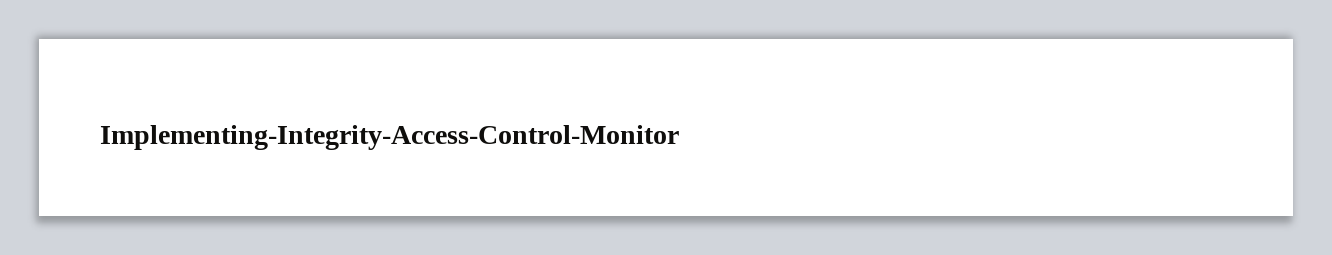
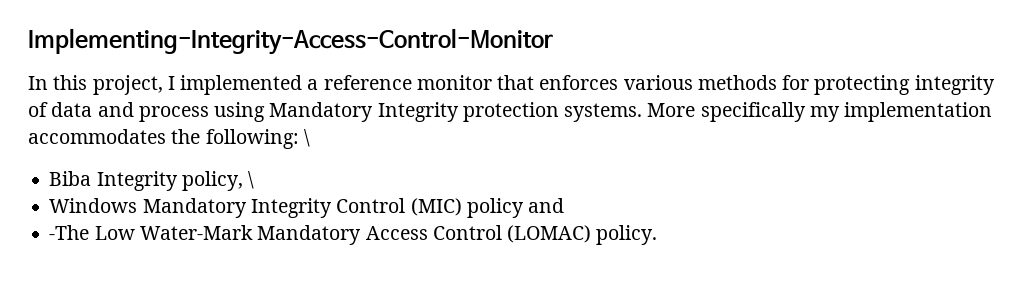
(679, 137) none -> [28,75,995,95] [28,102,993,122] [28,129,310,149] [49,171,255,191] [49,198,565,218] [49,225,658,245] // In this project, I implemented a reference monitor that enforces various methods for protecting integrity of data and process using Mandatory Integrity protection systems. More specifically my implementation accommodates the following: \ // Biba Integrity policy, \ // Windows Mandatory Integrity Control (MIC) policy and // -The Low Water-Mark Mandatory Access Control (LOMAC) policy.

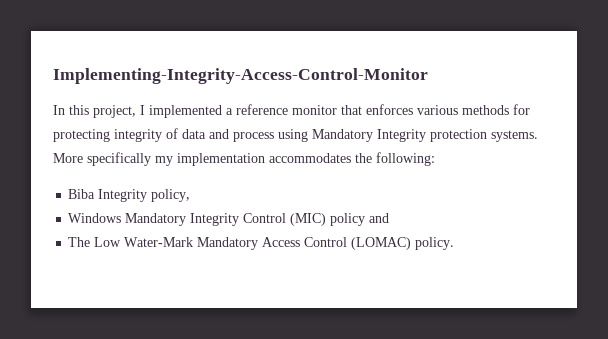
[303,129,310,147] \ -> (435, 159) none
[248,171,255,189] \ -> (191, 195) none
[49,225,90,240] -The -> [68,237,91,247] The

